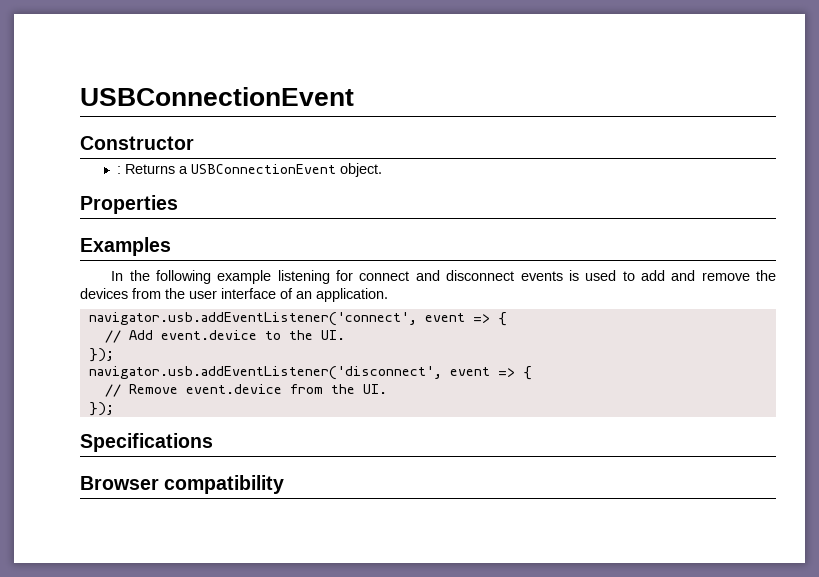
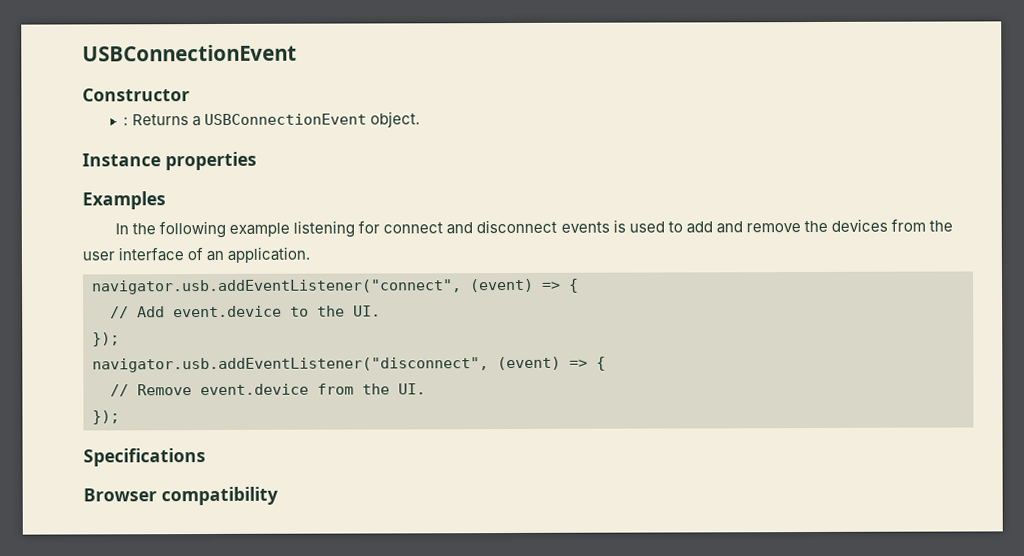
[80,195,178,214] Properties -> [82,151,257,171] Instance properties
[88,312,465,326] navigator.usb.addEventListener('connect', event -> [92,278,534,295] navigator.usb.addEventListener("connect", (event)
[88,366,490,380] navigator.usb.addEventListener('disconnect', event -> [92,356,561,373] navigator.usb.addEventListener("disconnect", (event)

